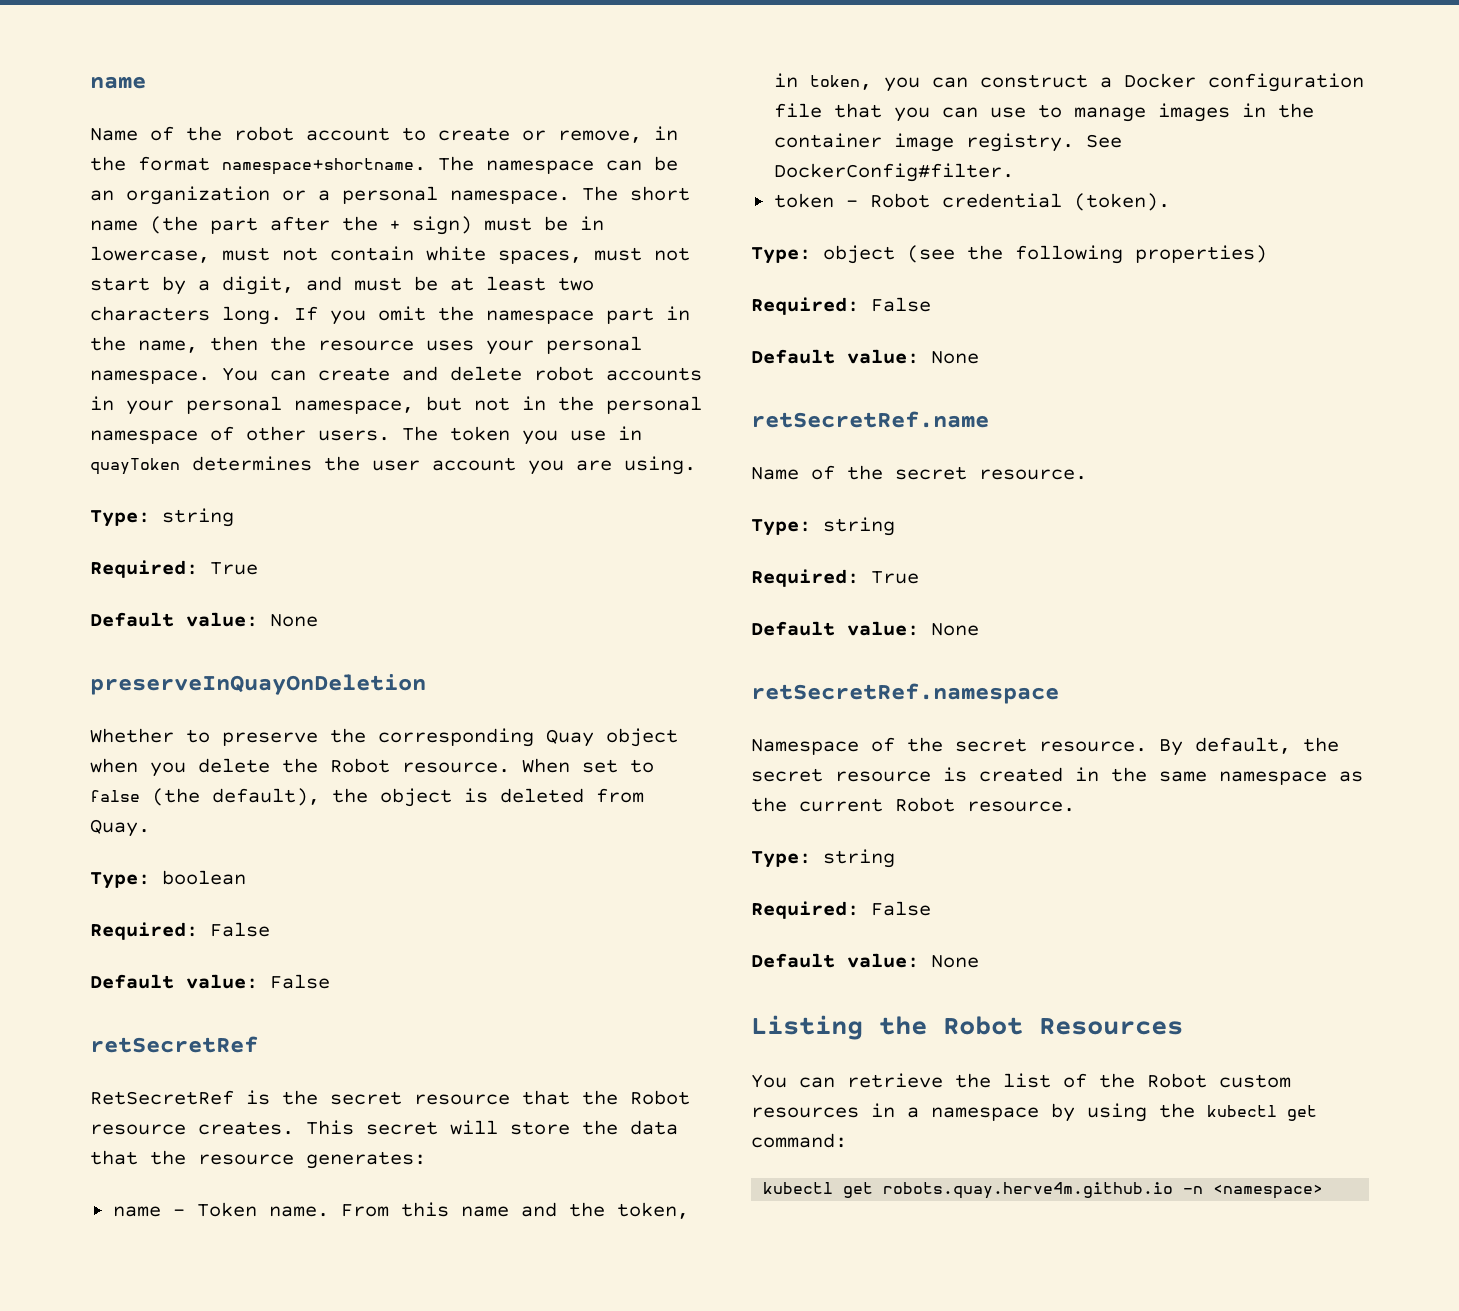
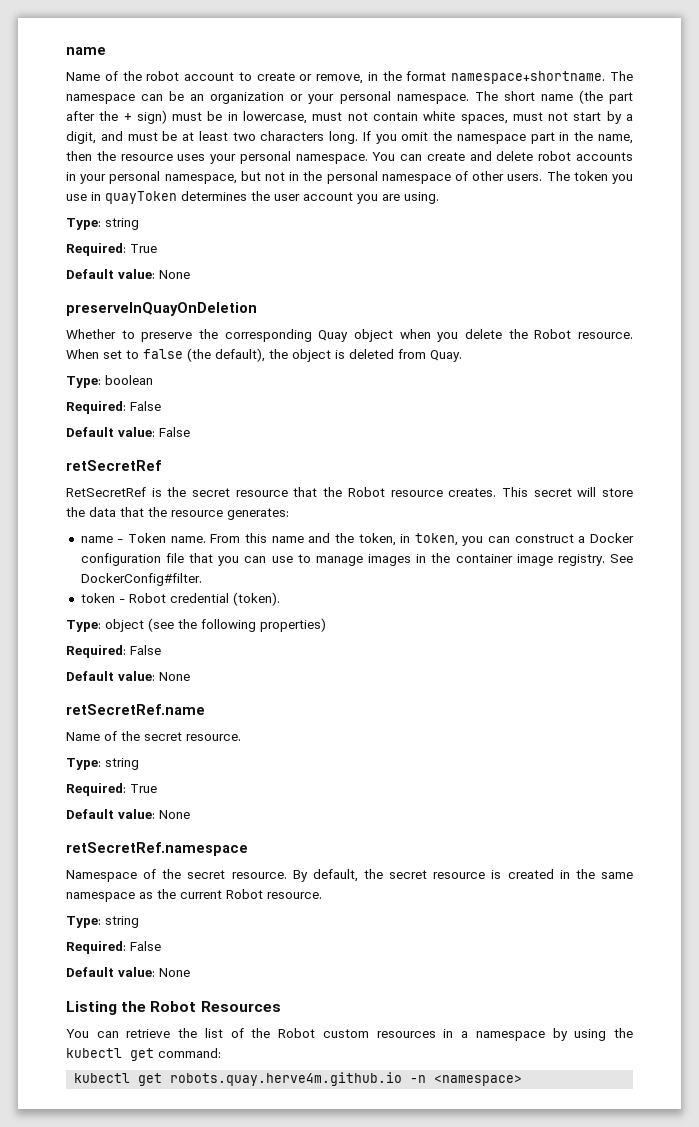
[318,190,330,201] a -> [308,94,335,104] your

